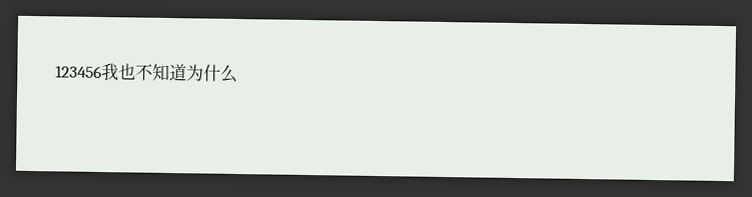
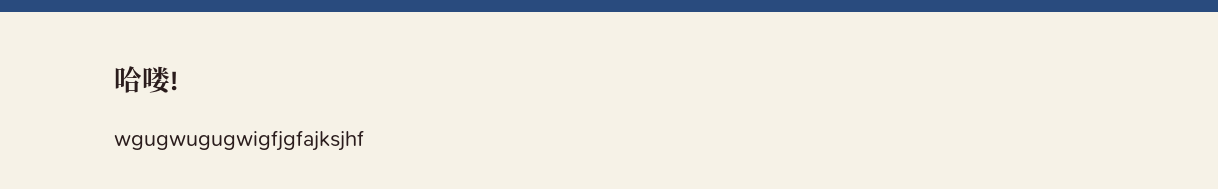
[55,63,238,83] 123456我也不知道为什么 -> [114,66,178,94] [114,130,364,151] 哈喽! // wgugwugugwigfjgfajksjhf

